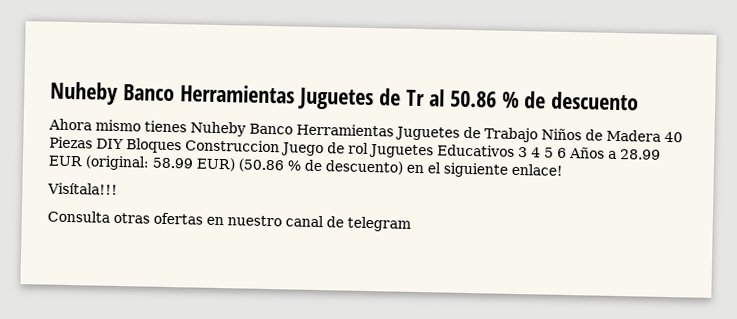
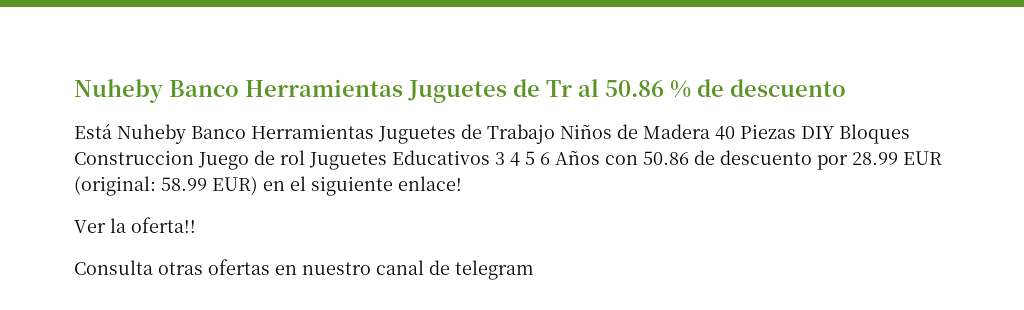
[48,118,187,133] Ahora mismo tienes -> [74,123,112,139] Está
[608,150,617,159] a -> [605,150,848,170] con 50.86 de descuento por
[238,158,403,175] (50.86 % de descuento) -> (258, 185) none
[47,182,118,195] Visítala!!! -> [74,217,196,233] Ver la oferta!!

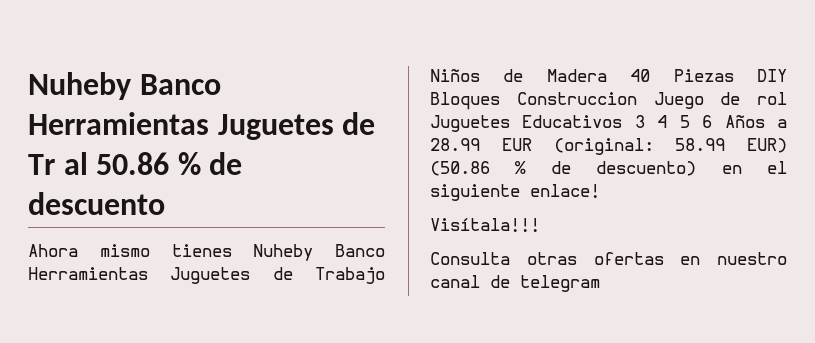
[74,123,112,139] Está -> [28,244,232,257] Ahora mismo tienes
[605,150,848,170] con 50.86 de descuento por -> [777,119,787,128] a
(258, 185) none -> [430,161,697,176] (50.86 % de descuento)
[74,217,196,233] Ver la oferta!! -> [430,218,540,233] Visítala!!!

